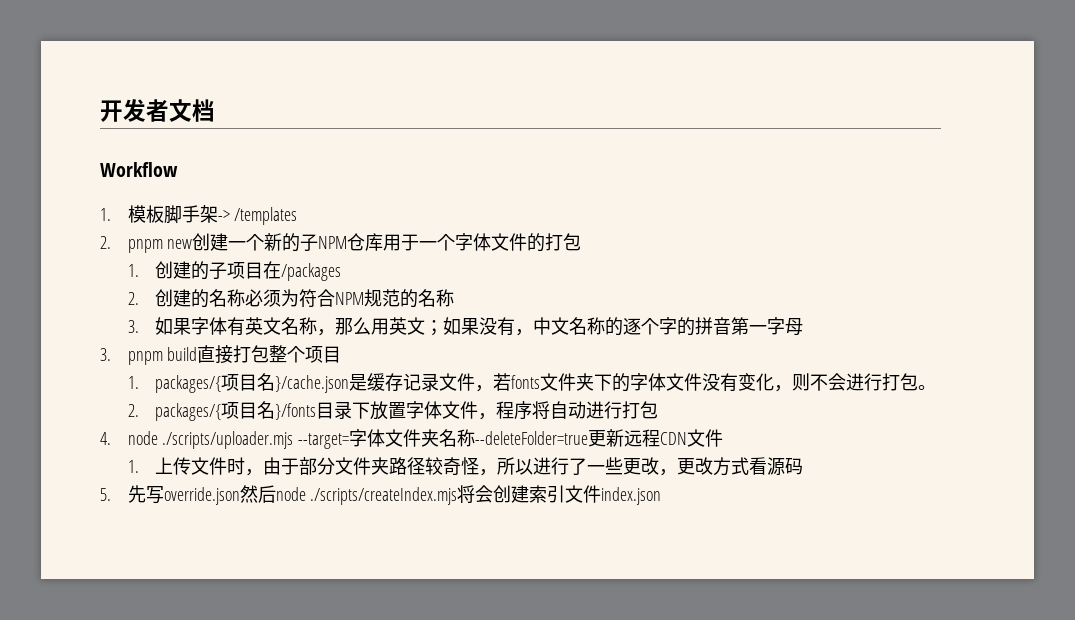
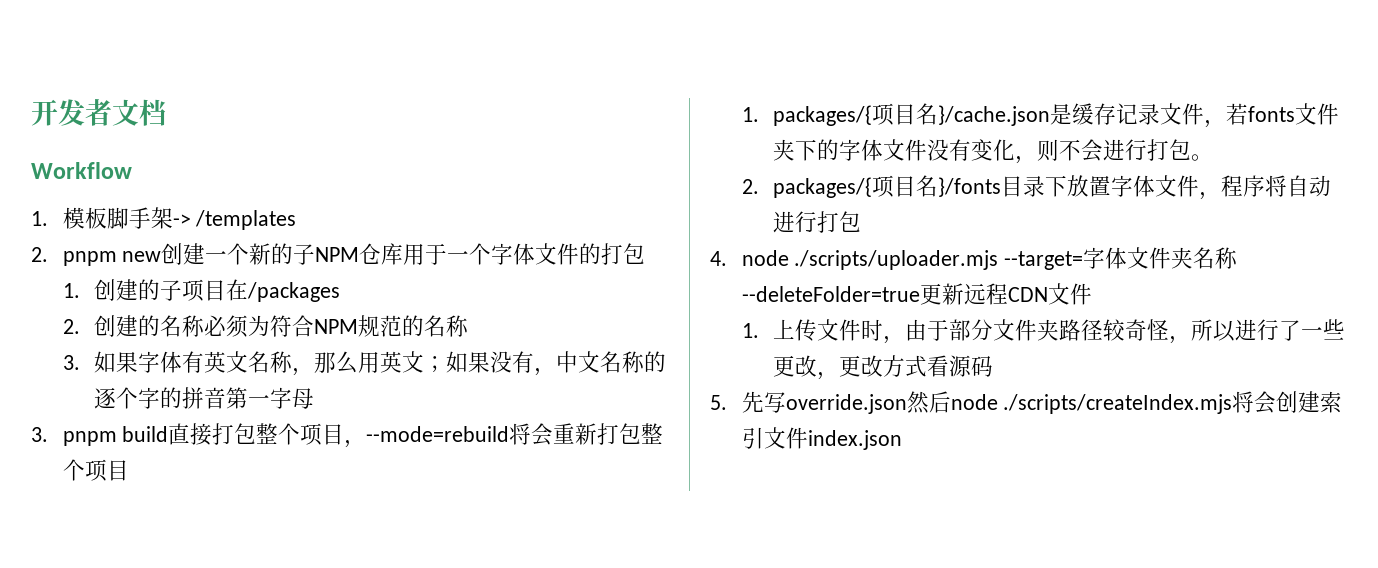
(342, 354) none -> [344,423,664,448] [62,459,129,482] ，--mode=rebuild将会重新打包整个项目

